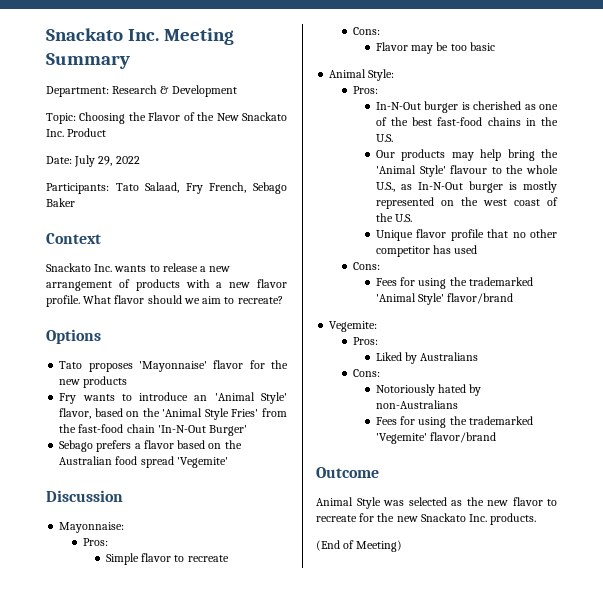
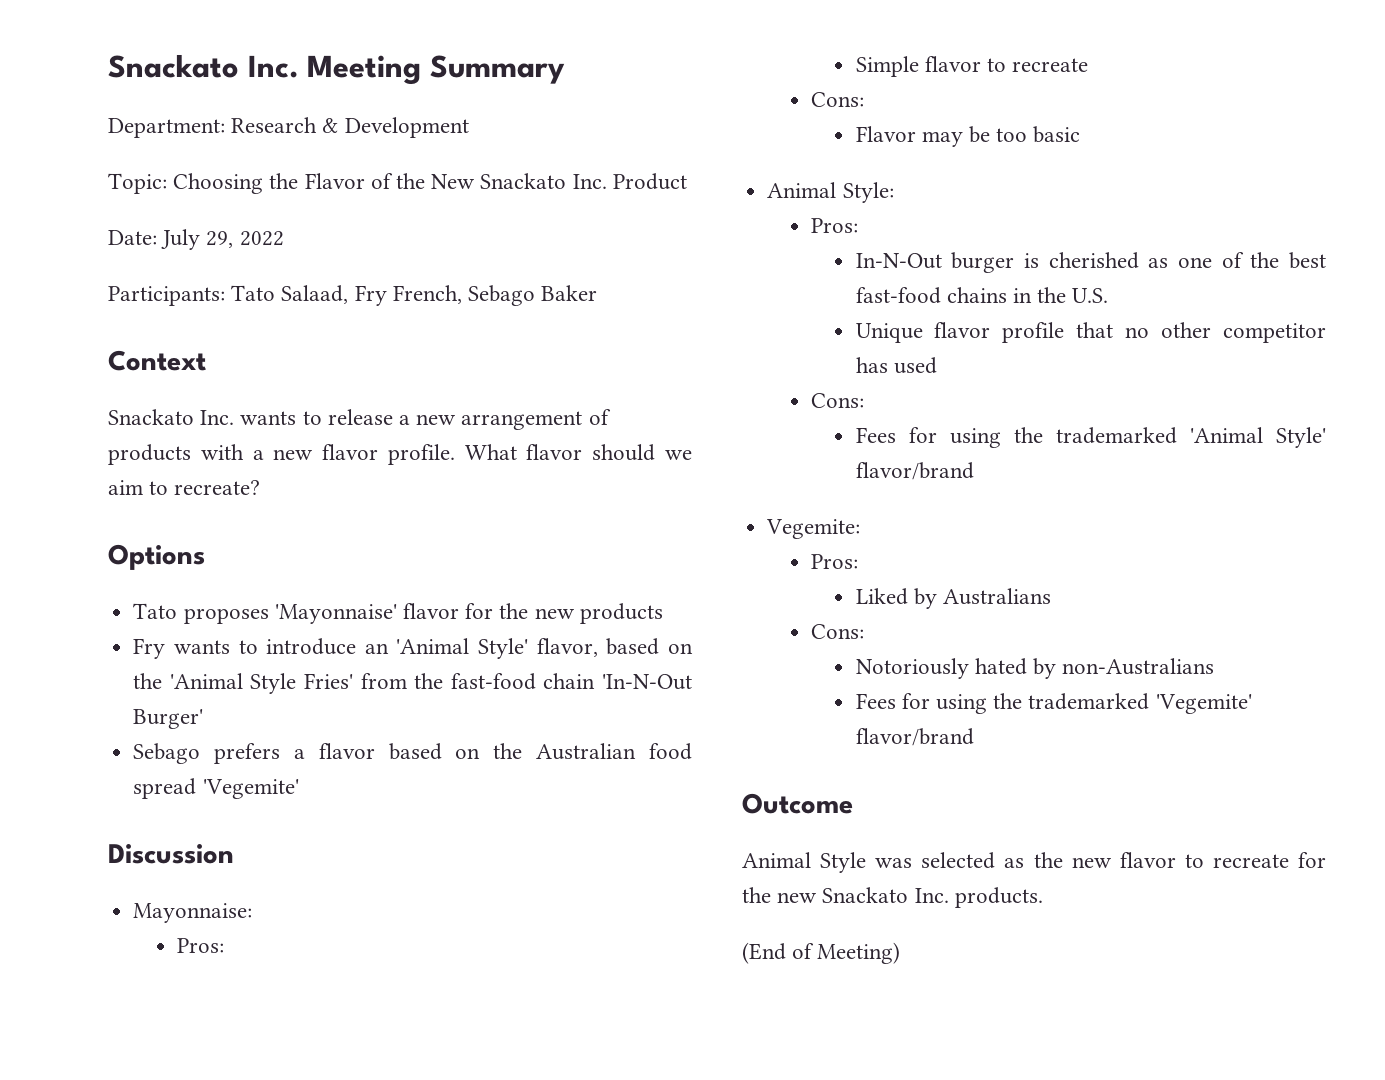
[375,149,558,161] [375,165,558,177] [375,181,557,193] [375,197,558,209] [375,213,413,222] // Our products may help bring the 'Animal Style' flavour to the whole U.S., as In-N-Out burger is mostly represented on the west coast of the U.S. -> (1109, 295) none

